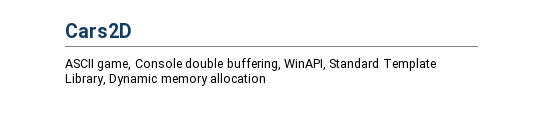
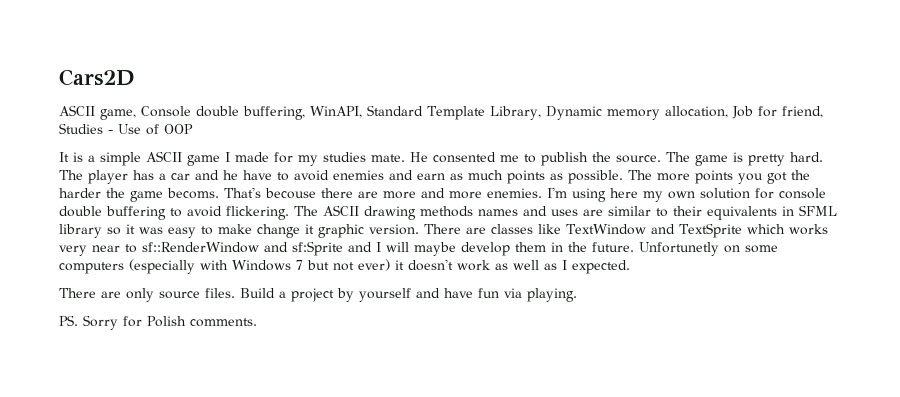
[210,73,267,83] allocation -> [664,106,823,119] [59,123,193,135] [59,151,823,166] [59,170,810,184] [59,187,826,202] [59,205,837,220] [59,223,828,238] [59,241,778,256] [59,259,630,274] [59,288,577,302] [59,315,257,330] allocation, Job for friend, Studies - Use of OOP // It is a simple ASCII game I made for my studies mate. He consented me to publish the source. The game is pretty hard. The player has a car and he have to avoid enemies and earn as much points as possible. The more points you got the harder the game becoms. That's becouse there are more and more enemies. I'm using here my own solution for console double buffering to avoid flickering. The ASCII drawing methods names and uses are similar to their equivalents in SFML library so it was easy to make change it graphic version. There are classes like TextWindow and TextSprite which works very near to sf::RenderWindow and sf:Sprite and I will maybe develop them in the future. Unfortunetly on some computers (especially with Windows 7 but not ever) it doesn't work as well as I expected. // There are only source files. Build a project by yourself and have fun via playing. // PS. Sorry for Polish comments.

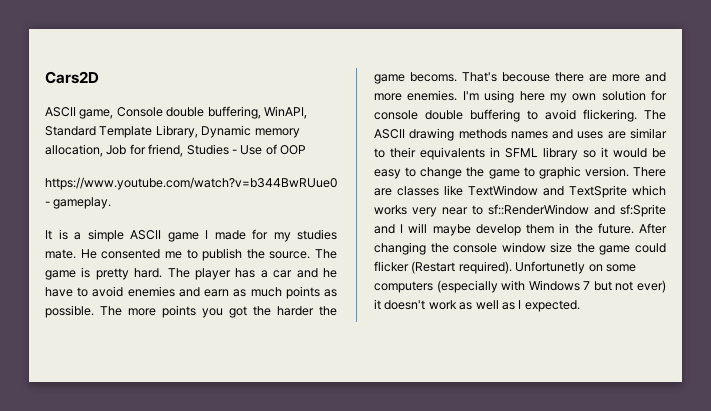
(193, 129) none -> [45,177,337,190] [45,197,112,209] // https://www.youtube.com/watch?v=b344BwRUue0 - gameplay.
[139,224,314,238] was easy to make change it -> [613,148,666,158] [374,167,535,179] would be easy to change the game to
(634, 247) none -> [639,223,667,234] [374,242,666,255] [374,261,512,274] After changing the console window size the game could flicker (Restart required).
[59,288,577,302] [59,315,257,330] // There are only source files. Build a project by yourself and have fun via playing. // PS. Sorry for Polish comments. -> (580, 306) none

